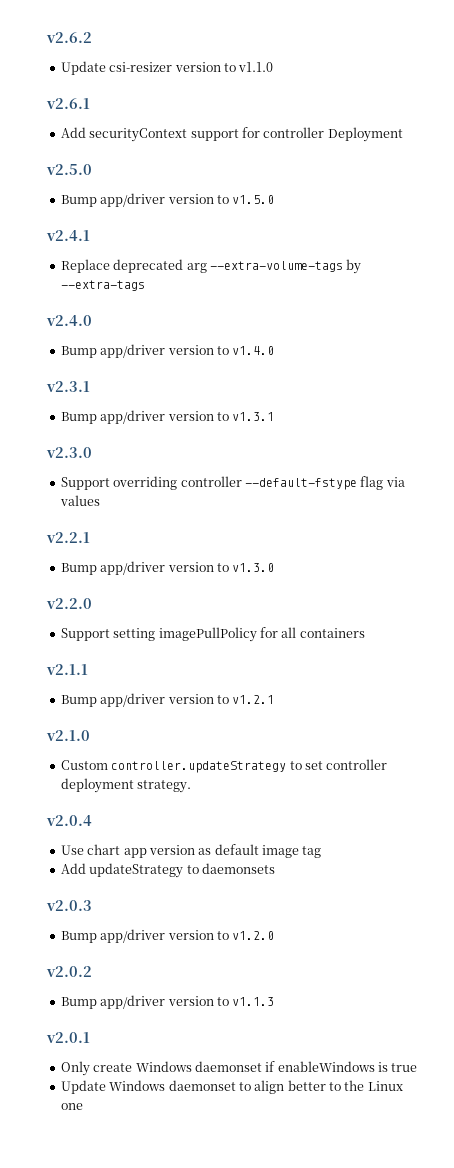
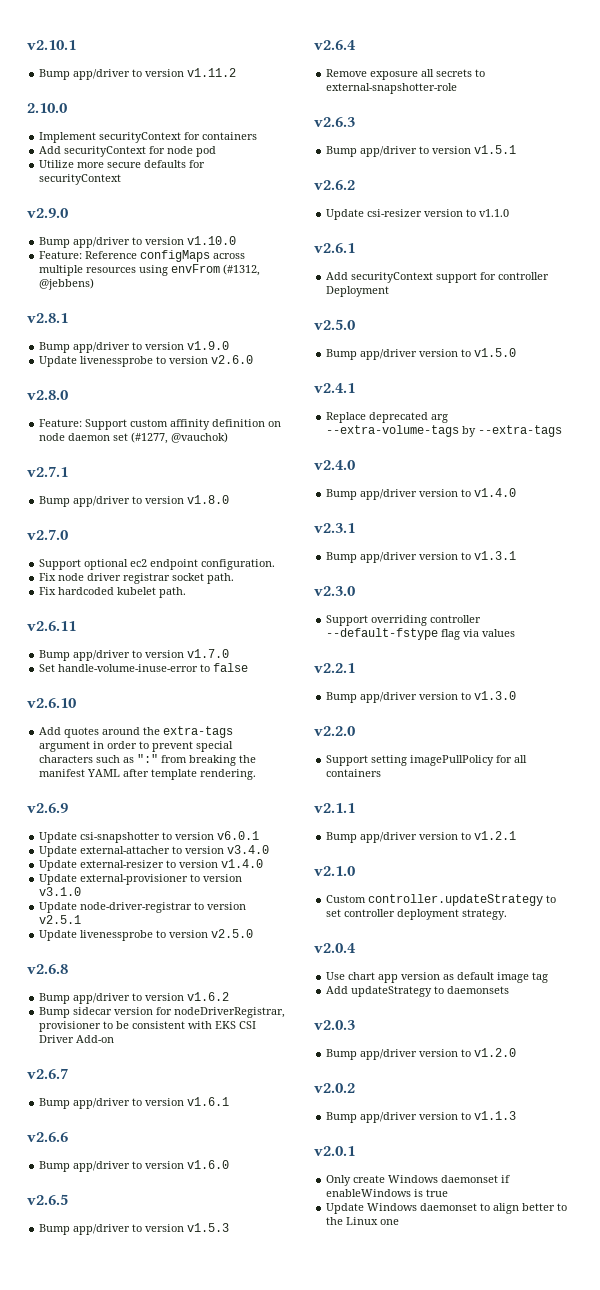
(46, 37) none -> [27,40,76,50] [39,68,237,80] [27,103,67,113] [39,132,258,143] [39,146,217,157] [39,160,206,168] [39,174,122,185] [27,208,68,218] [39,236,237,248] [39,250,246,262] [39,264,261,276] [39,278,95,290] [27,313,68,323] [39,341,230,353] [39,355,254,367] [27,390,68,400] [39,419,282,430] [39,432,229,444] [27,466,68,477] [39,495,230,507] [27,529,68,540] [39,559,276,570] [39,573,235,584] [39,587,187,598] [27,621,76,631] [39,649,230,661] [39,663,249,672] [27,698,76,708] [39,726,234,738] [39,741,234,752] [39,754,257,766] [39,769,257,780] [27,803,68,813] [39,831,260,843] [39,845,270,857] [39,859,264,871] [39,874,243,885] [39,887,82,896] [39,902,247,913] [39,915,82,924] [39,929,254,941] [27,964,68,974] [39,992,230,1004] [39,1007,286,1018] [39,1021,257,1032] [39,1035,115,1043] [27,1068,68,1079] [39,1097,230,1109] [27,1132,68,1142] [39,1160,230,1172] [27,1194,68,1205] [39,1223,230,1235] [314,40,356,50] [326,69,486,80] [326,83,458,94] [314,117,355,127] [326,145,517,157] v2.10.1 // Bump app/driver to version v1.11.2 // 2.10.0 // Implement securityContext for containers // Add securityContext for node pod // Utilize more secure defaults for securityContext // v2.9.0 // Bump app/driver to version v1.10.0 // Feature: Reference configMaps across multiple resources using envFrom (#1312, @jebbens) // v2.8.1 // Bump app/driver to version v1.9.0 // Update livenessprobe to version v2.6.0 // v2.8.0 // Feature: Support custom affinity definition on node daemon set (#1277, @vauchok) // v2.7.1 // Bump app/driver to version v1.8.0 // v2.7.0 // Support optional ec2 endpoint configuration. // Fix node driver registrar socket path. // Fix hardcoded kubelet path. // v2.6.11 // Bump app/driver to version v1.7.0 // Set handle-volume-inuse-error to false // v2.6.10 // Add quotes around the extra-tags argument in order to prevent special characters such as ":" from breaking the manifest YAML after template rendering. // v2.6.9 // Update csi-snapshotter to version v6.0.1 // Update external-attacher to version v3.4.0 // Update external-resizer to version v1.4.0 // Update external-provisioner to version v3.1.0 // Update node-driver-registrar to version v2.5.1 // Update livenessprobe to version v2.5.0 // v2.6.8 // Bump app/driver to version v1.6.2 // Bump sidecar version for nodeDriverRegistrar, provisioner to be consistent with EKS CSI Driver Add-on // v2.6.7 // Bump app/driver to version v1.6.1 // v2.6.6 // Bump app/driver to version v1.6.0 // v2.6.5 // Bump app/driver to version v1.5.3 // v2.6.4 // Remove exposure all secrets to external-snapshotter-role // v2.6.3 // Bump app/driver to version v1.5.1 //

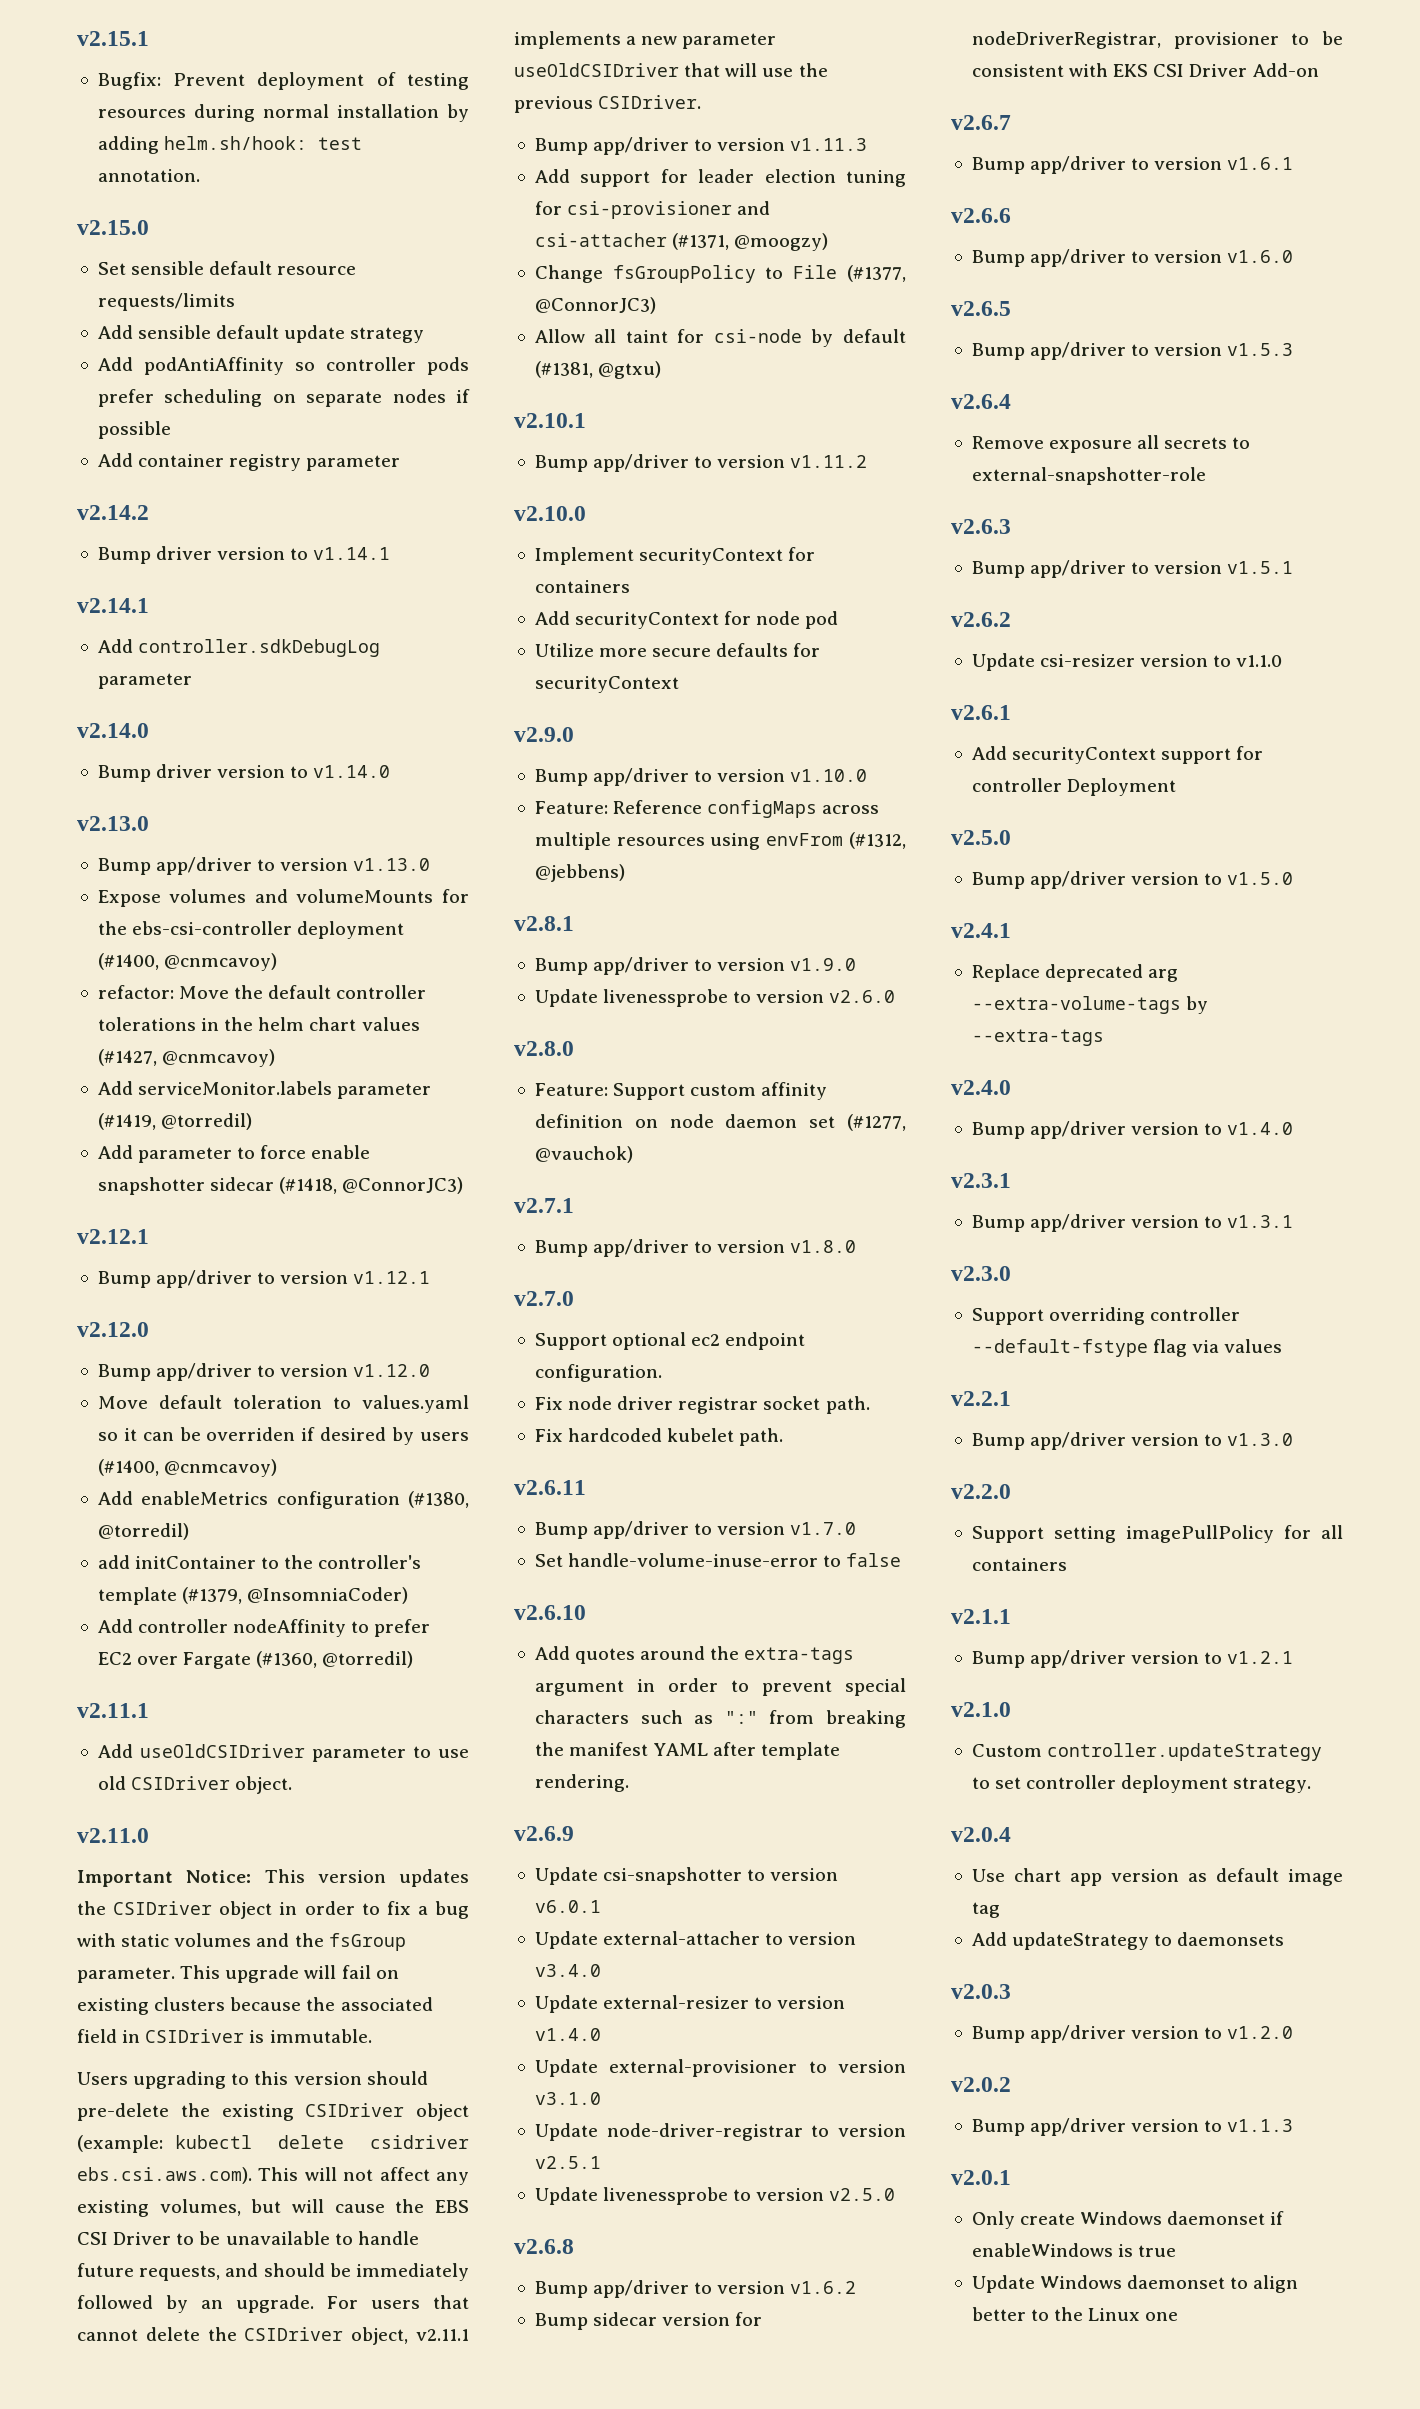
(27, 45) none -> [77,31,149,46] [97,72,470,90] [97,104,470,122] [97,136,363,154] [97,169,200,182] [77,220,149,235] [97,261,357,275] [97,293,235,311] [97,325,425,343] [97,357,470,375] [97,389,471,407] [97,421,171,439] [97,453,401,471] [77,505,149,520] [97,546,391,564] [77,598,149,613] [97,639,381,657] [97,673,192,689] [77,723,149,738] [97,764,391,782] [77,816,149,831] [97,857,431,875] [97,889,470,907] [97,921,405,939] [97,953,278,971] [97,985,427,999] [97,1017,420,1031] [97,1049,276,1067] [97,1081,432,1099] [97,1113,253,1130] [97,1145,371,1163] [97,1177,464,1195] [77,1229,149,1244] [97,1270,431,1288] [77,1322,149,1337] [97,1363,431,1381] [97,1395,470,1413] [97,1427,469,1445] [97,1459,278,1477] [97,1491,469,1509] [97,1523,189,1540] [97,1555,422,1569] [97,1587,409,1605] [97,1619,431,1637] [97,1651,414,1669] [77,1703,149,1718] [97,1744,470,1762] [97,1776,293,1794] [77,1828,149,1843] [77,1869,469,1887] [77,1901,469,1919] [77,1933,406,1951] [77,1965,399,1983] [77,1997,433,2015] [77,2029,372,2043] [77,2071,428,2089] [77,2103,469,2121] [77,2135,469,2153] [77,2167,469,2185] [77,2199,469,2217] [77,2231,419,2245] [77,2263,470,2281] [77,2295,469,2313] [77,2327,470,2345] [514,31,777,49] [514,63,828,77] [514,95,702,113] [534,137,868,155] [534,169,906,187] [534,201,771,219] [534,233,829,251] [534,265,907,283] [534,297,656,314] [534,329,906,347] [534,361,662,379] v2.15.1 // Bugfix: Prevent deployment of testing resources during normal installation by adding helm.sh/hook: test annotation. // v2.15.0 // Set sensible default resource requests/limits // Add sensible default update strategy // Add podAntiAffinity so controller pods prefer scheduling on separate nodes if possible // Add container registry parameter // v2.14.2 // Bump driver version to v1.14.1 // v2.14.1 // Add controller.sdkDebugLog parameter // v2.14.0 // Bump driver version to v1.14.0 // v2.13.0 // Bump app/driver to version v1.13.0 // Expose volumes and volumeMounts for the ebs-csi-controller deployment (#1400, @cnmcavoy) // refactor: Move the default controller tolerations in the helm chart values (#1427, @cnmcavoy) // Add serviceMonitor.labels parameter (#1419, @torredil) // Add parameter to force enable snapshotter sidecar (#1418, @ConnorJC3) // v2.12.1 // Bump app/driver to version v1.12.1 // v2.12.0 // Bump app/driver to version v1.12.0 // Move default toleration to values.yaml so it can be overriden if desired by users (#1400, @cnmcavoy) // Add enableMetrics configuration (#1380, @torredil) // add initContainer to the controller's template (#1379, @InsomniaCoder) // Add controller nodeAffinity to prefer EC2 over Fargate (#1360, @torredil) // v2.11.1 // Add useOldCSIDriver parameter to use old CSIDriver object. // v2.11.0 // Important Notice: This version updates the CSIDriver object in order to fix a bug with static volumes and the fsGroup parameter. This upgrade will fail on existing clusters because the associated field in CSIDriver is immutable. // Users upgrading to this version should pre-delete the existing CSIDriver object (example: kubectl delete csidriver ebs.csi.aws.com). This will not affect any existing volumes, but will cause the EBS CSI Driver to be unavailable to handle future requests, and should be immediately followed by an upgrade. For users that cannot delete the CSIDriver object, v2.11.1 implements a new parameter useOldCSIDriver that will use the previous CSIDriver. // Bump app/driver to version v1.11.3 // Add support for leader election tuning for csi-provisioner and csi-attacher (#1371, @moogzy) // Change fsGroupPolicy to File (#1377, @ConnorJC3) // Allow all taint for csi-node by default (#1381, @gtxu) //
[27,103,67,113] 2.10.0 -> [514,506,586,521] v2.10.0

